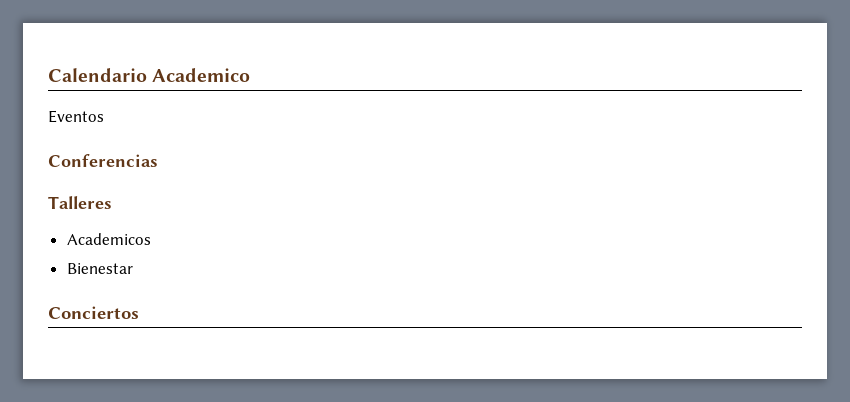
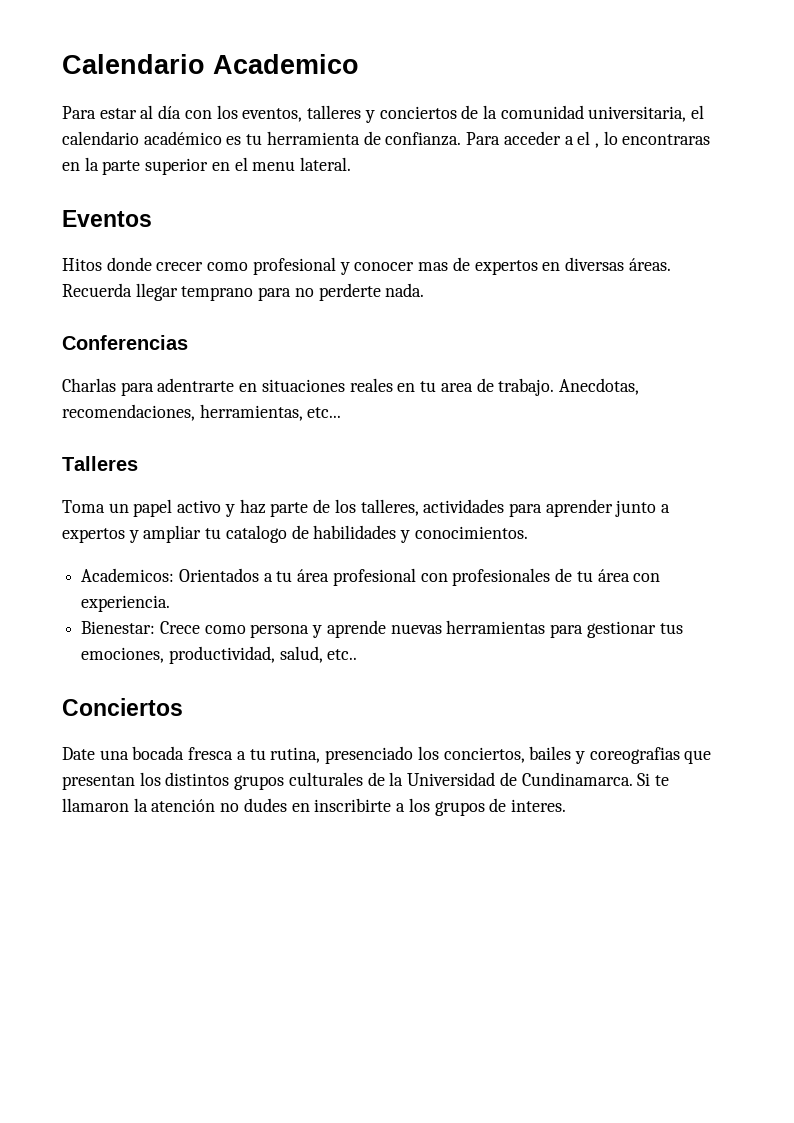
[48,110,104,123] [48,154,158,167] [48,196,112,209] [66,233,151,245] [66,263,133,274] [48,306,139,319] Eventos // Conferencias // Talleres // Academicos // Bienestar // Conciertos -> [62,105,705,123] [62,131,711,148] [62,157,352,175] [62,210,152,227] [62,257,671,275] [62,283,425,301] [62,335,188,350] [62,378,639,396] [62,404,342,421] [62,456,138,471] [62,499,671,517] [62,525,528,543] [81,568,661,586] [81,595,171,612] [81,620,683,638] [81,646,358,664] [62,698,183,716] [62,746,712,764] [62,772,669,790] [62,798,566,816] Para estar al día con los eventos, talleres y conciertos de la comunidad universitaria, el calendario académico es tu herramienta de confianza. Para acceder a el , lo encontraras en la parte superior en el menu lateral. // Eventos // Hitos donde crecer como profesional y conocer mas de expertos en diversas áreas. Recuerda llegar temprano para no perderte nada. // Conferencias // Charlas para adentrarte en situaciones reales en tu area de trabajo. Anecdotas, recomendaciones, herramientas, etc... // Talleres // Toma un papel activo y haz parte de los talleres, actividades para aprender junto a expertos y ampliar tu catalogo de habilidades y conocimientos. // Academicos: Orientados a tu área profesional con profesionales de tu área con experiencia. // Bienestar: Crece como persona y aprende nuevas herramientas para gestionar tus emociones, productividad, salud, etc.. // Conciertos // Date una bocada fresca a tu rutina, presenciado los conciertos, bailes y coreografias que presentan los distintos grupos culturales de la Universidad de Cundinamarca. Si te llamaron la atención no dudes en inscribirte a los grupos de interes.

